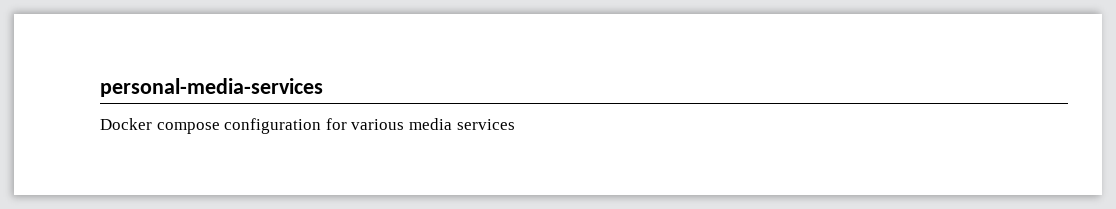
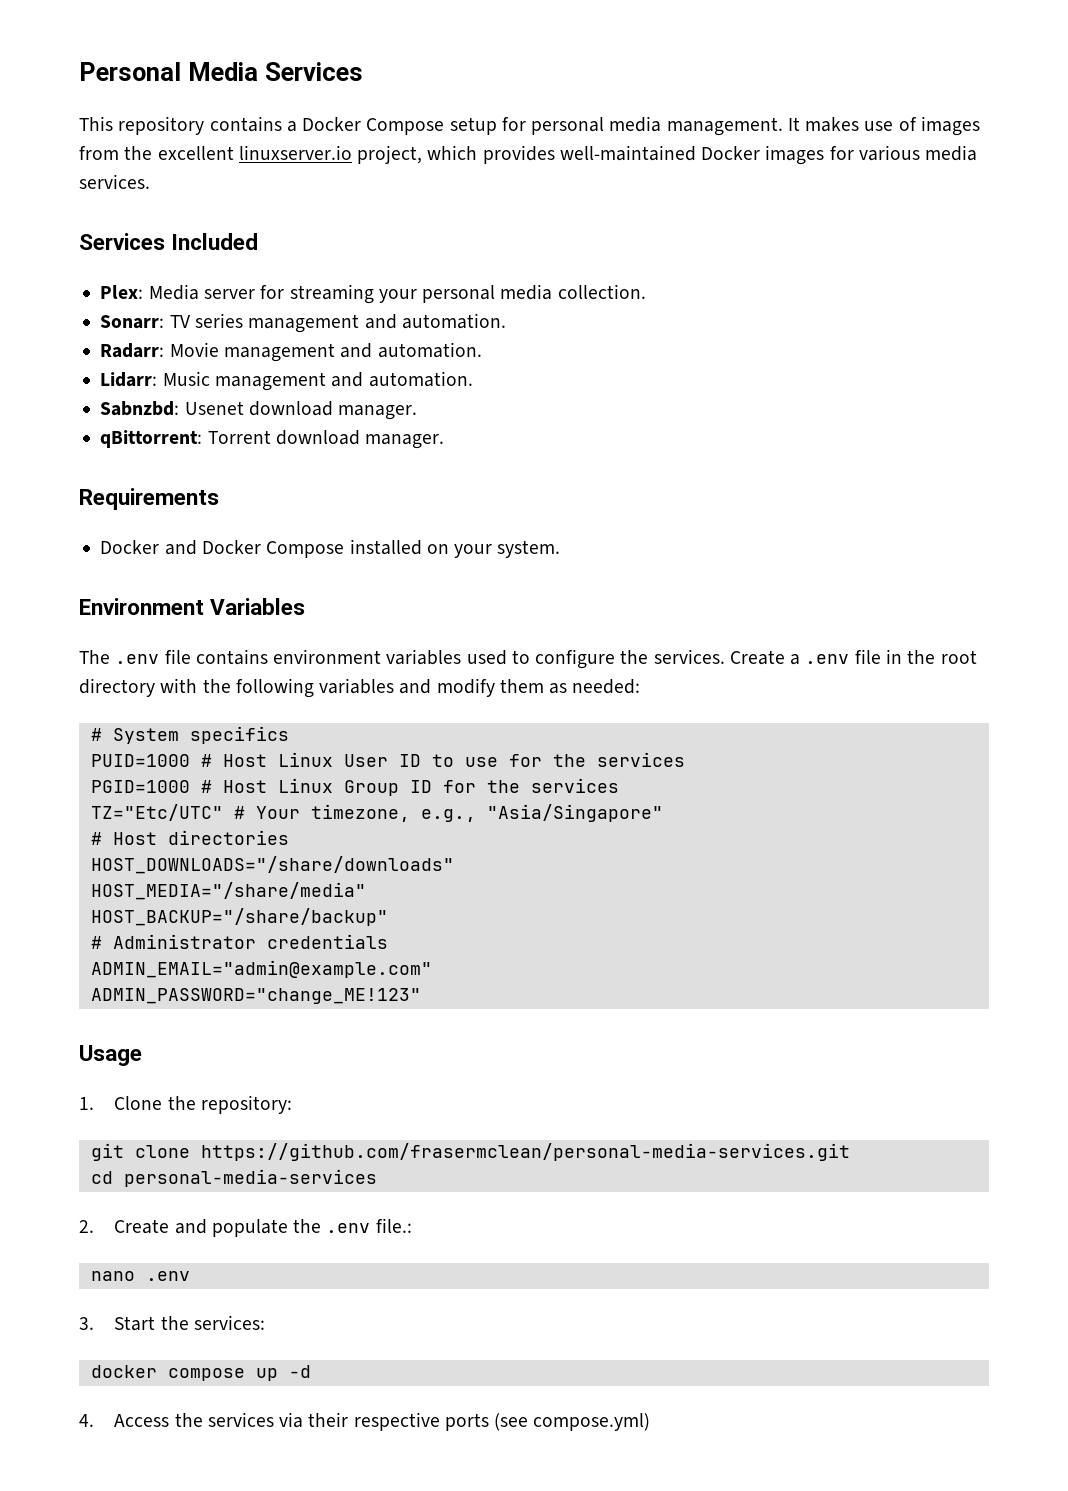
[100,78,323,97] [100,118,515,134] personal-media-services // Docker compose configuration for various media services -> [79,62,363,81] [79,116,980,136] [79,145,978,165] [79,174,150,189] [79,233,259,250] [100,284,646,304] [100,313,506,333] [100,342,482,362] [100,371,473,391] [100,401,418,420] [100,430,445,449] [79,488,219,510] [100,539,561,558] [79,598,306,615] [79,649,977,669] [79,678,641,698] [90,726,289,744] [90,752,685,767] [90,778,619,796] [90,804,663,822] [90,830,289,845] [90,856,454,874] [90,882,366,900] [90,908,388,926] [90,934,388,949] [90,960,432,978] [90,988,421,1004] [79,1045,142,1066] [79,1095,292,1114] [90,1143,850,1161] [90,1169,377,1187] [79,1218,412,1237] [90,1271,190,1281] [79,1315,265,1331] [90,1365,311,1381] [79,1412,651,1431] Personal Media Services // This repository contains a Docker Compose setup for personal media management. It makes use of images from the excellent linuxserver.io project, which provides well-maintained Docker images for various media services. // Services Included // Plex: Media server for streaming your personal media collection. // Sonarr: TV series management and automation. // Radarr: Movie management and automation. // Lidarr: Music management and automation. // Sabnzbd: Usenet download manager. // qBittorrent: Torrent download manager. // Requirements // Docker and Docker Compose installed on your system. // Environment Variables // The .env file contains environment variables used to configure the services. Create a .env file in the root directory with the following variables and modify them as needed: // # System specifics // PUID=1000 # Host Linux User ID to use for the services // PGID=1000 # Host Linux Group ID for the services // TZ="Etc/UTC" # Your timezone, e.g., "Asia/Singapore" // # Host directories // HOST_DOWNLOADS="/share/downloads" // HOST_MEDIA="/share/media" // HOST_BACKUP="/share/backup" // # Administrator credentials // ADMIN_EMAIL="admin@example.com" // ADMIN_PASSWORD="change_ME!123" // Usage // 1. Clone the repository: // git clone https://github.com/frasermclean/personal-media-services.git // cd personal-media-services // 2. Create and populate the .env file.: // nano .env // 3. Start the services: // docker compose up -d // 4. Access the services via their respective ports (see compose.yml)

